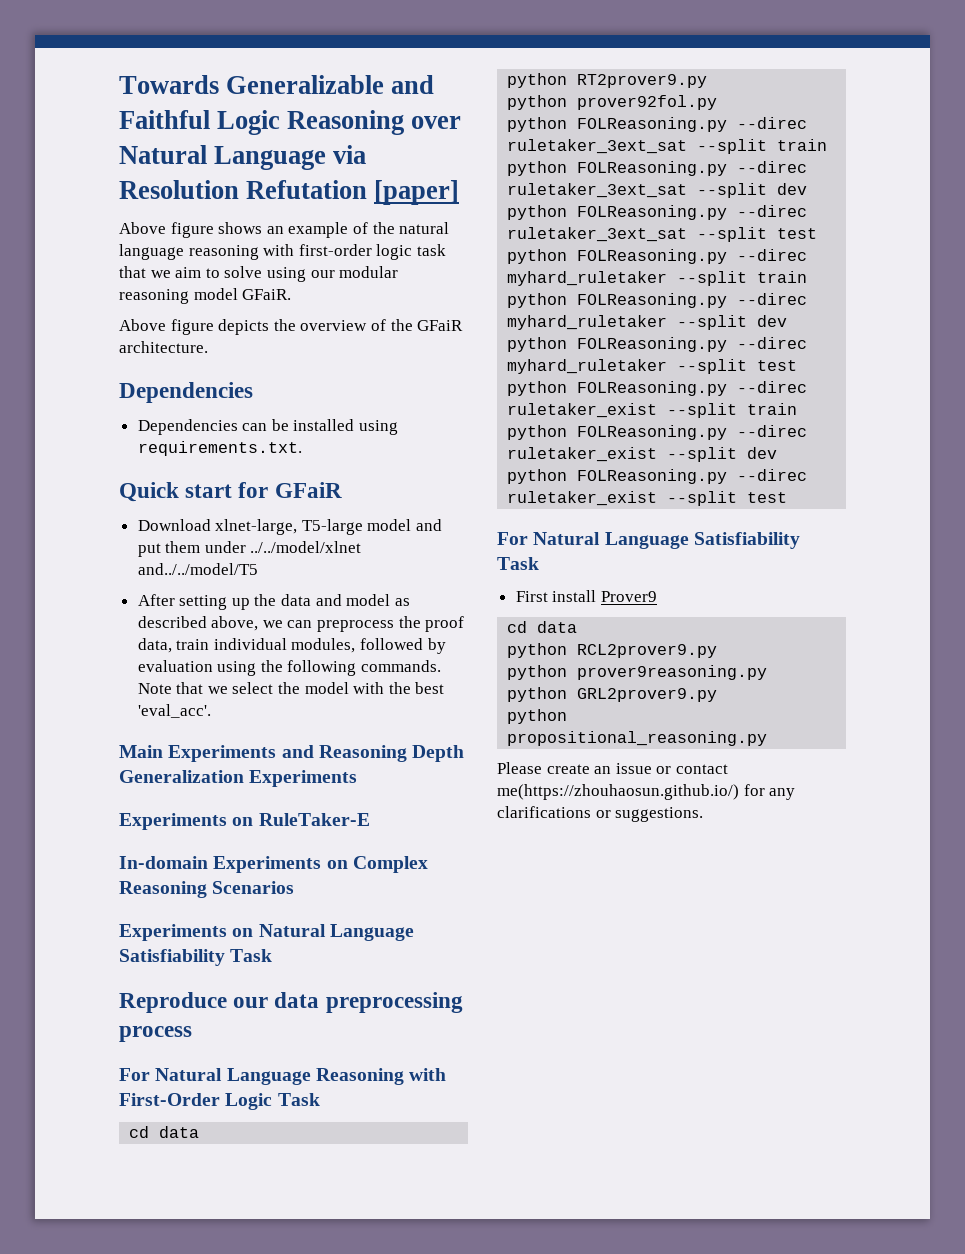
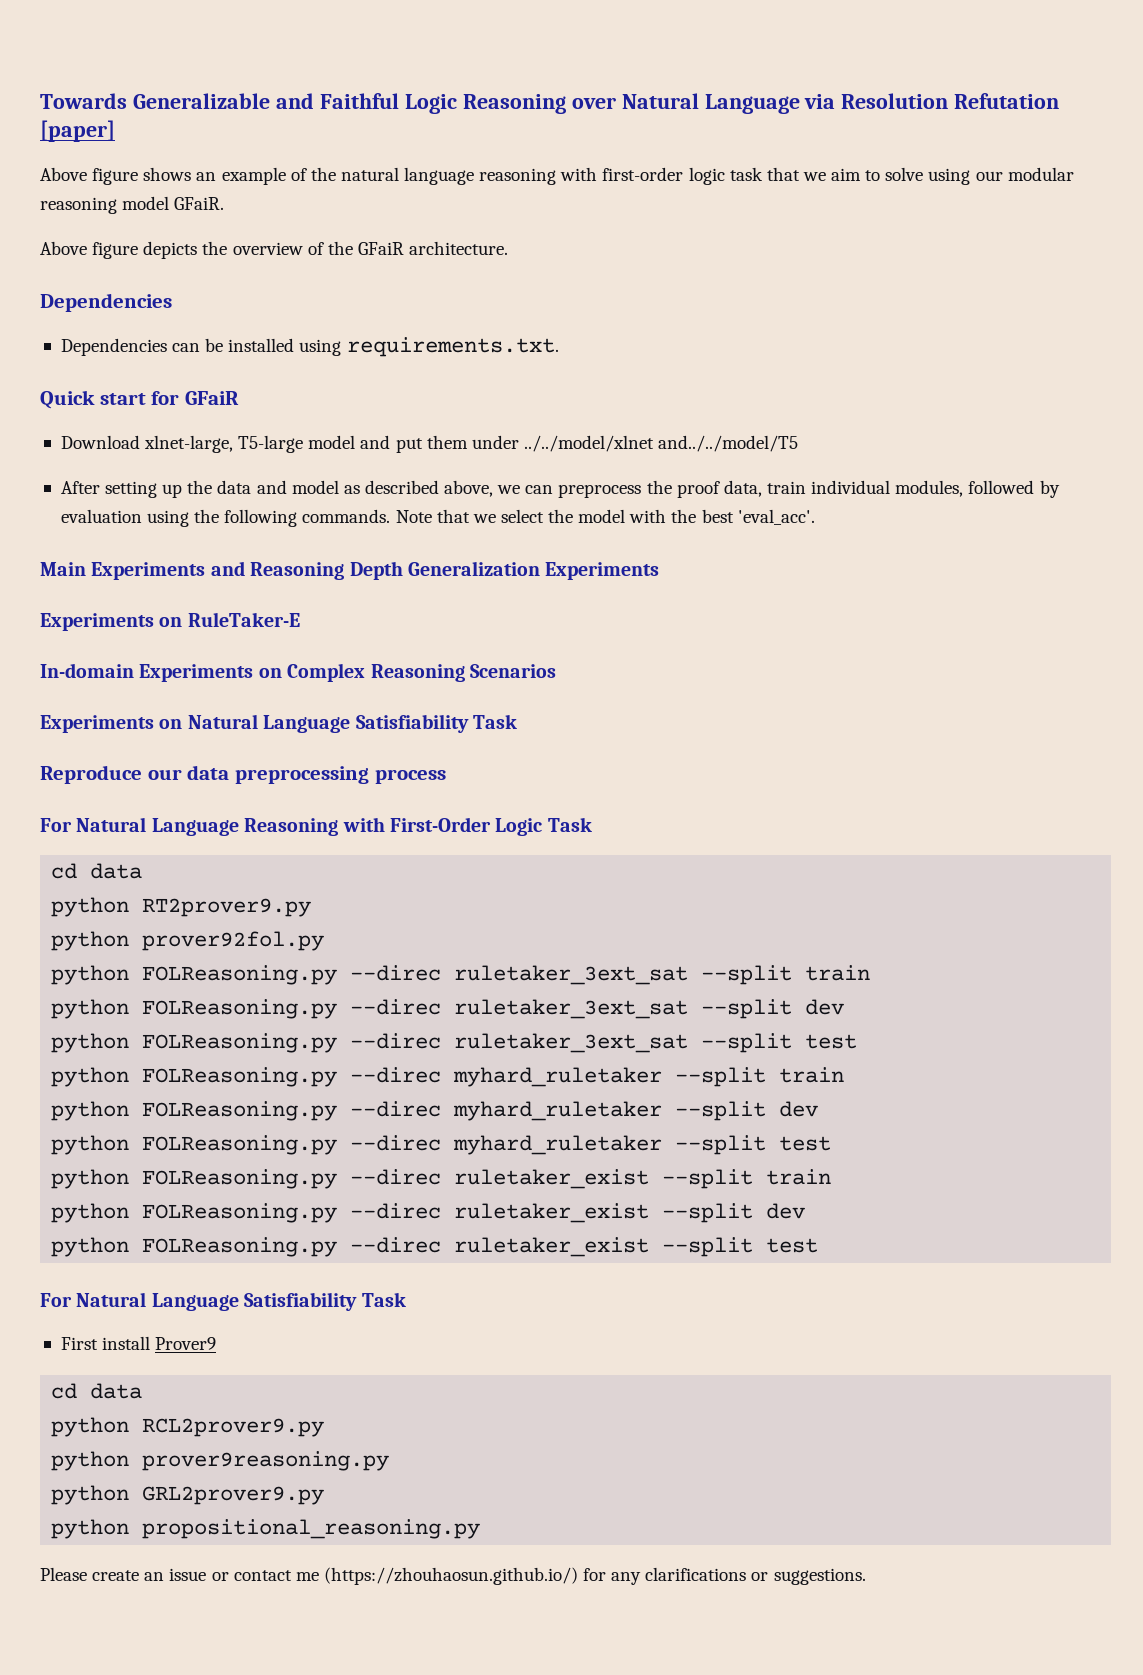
[497,784,739,800] me(https://zhouhaosun.github.io/) -> [295,1567,578,1585] me (https://zhouhaosun.github.io/)

